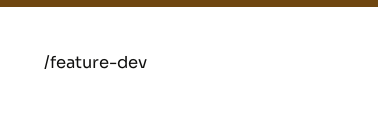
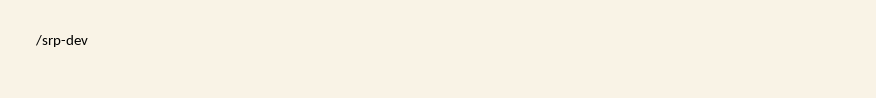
[44,55,147,69] /feature-dev -> [35,35,88,47] /srp-dev

